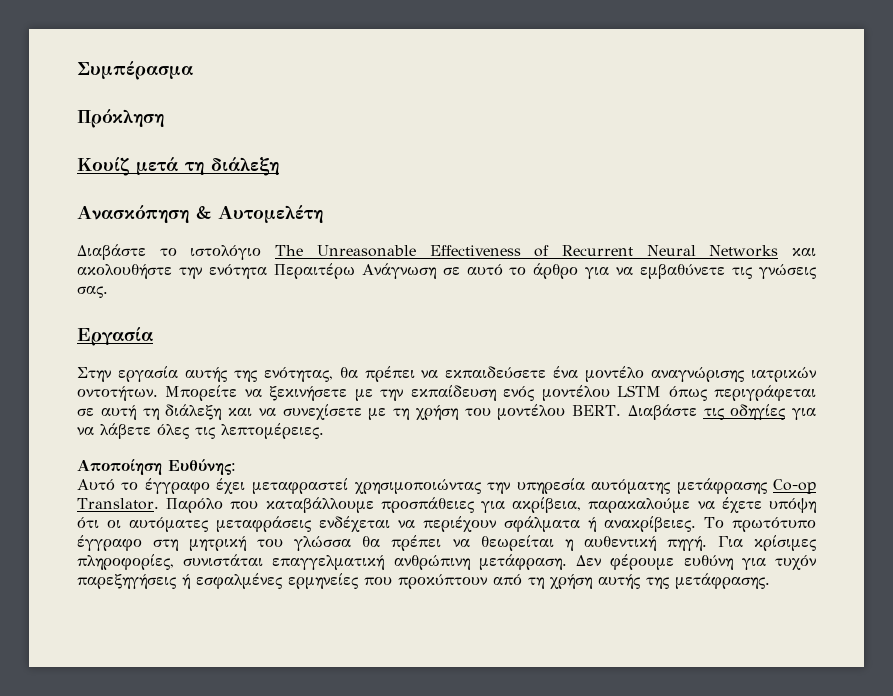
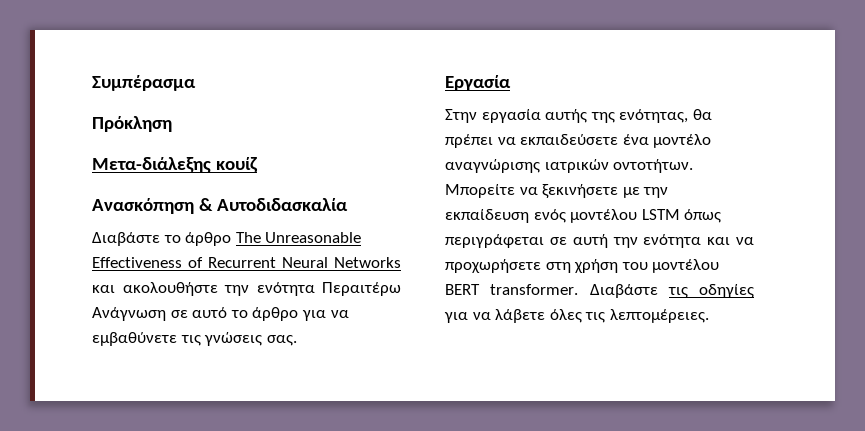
[77,157,279,176] Κουίζ μετά τη διάλεξη -> [92,157,258,173] Μετα-διάλεξης κουίζ
[218,205,323,223] Αυτομελέτη -> [216,198,348,211] Αυτοδιδασκαλία
[190,245,262,260] ιστολόγιο -> [185,232,232,246] άρθρο
[142,404,410,420] τη διάλεξη και να συνεχίσετε με τη -> [612,234,754,248] [445,259,571,273] την ενότητα και να προχωρήσετε στη
[572,405,622,416] BERT. -> [445,284,579,295] BERT transformer.
[77,459,236,475] [77,478,816,494] [77,497,817,513] [77,516,817,532] [77,535,817,551] [77,554,816,570] [77,573,770,589] // Αποποίηση Ευθύνης: // Αυτό το έγγραφο έχει μεταφραστεί χρησιμοποιώντας την υπηρεσία αυτόματης μετάφρασης Co-op Translator. Παρόλο που καταβάλλουμε προσπάθειες για ακρίβεια, παρακαλούμε να έχετε υπόψη ότι οι αυτόματες μεταφράσεις ενδέχεται να περιέχουν σφάλματα ή ανακρίβειες. Το πρωτότυπο έγγραφο στη μητρική του γλώσσα θα πρέπει να θεωρείται η αυθεντική πηγή. Για κρίσιμες πληροφορίες, συνιστάται επαγγελματική ανθρώπινη μετάφραση. Δεν φέρουμε ευθύνη για τυχόν παρεξηγήσεις ή εσφαλμένες ερμηνείες που προκύπτουν από τη χρήση αυτής της μετάφρασης. -> (709, 316) none

